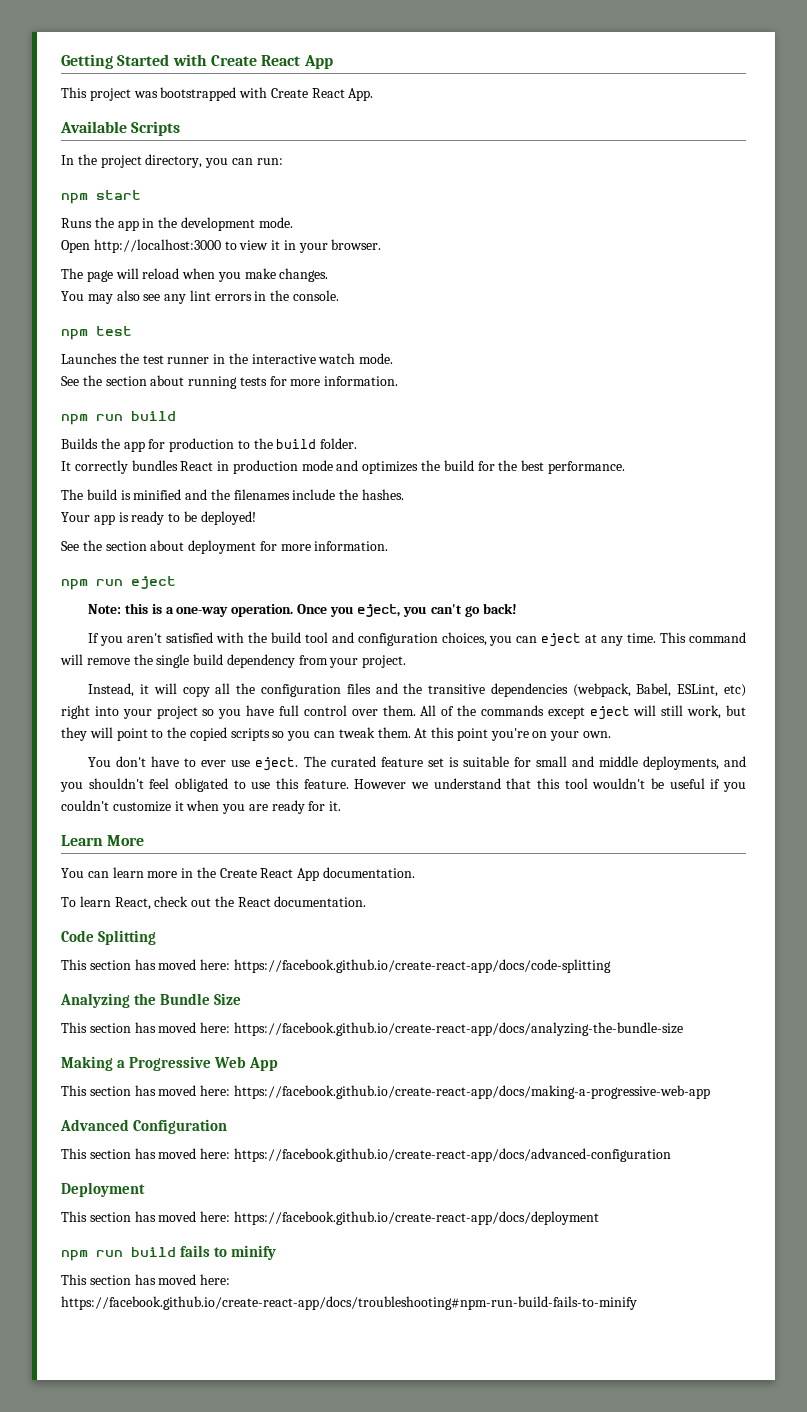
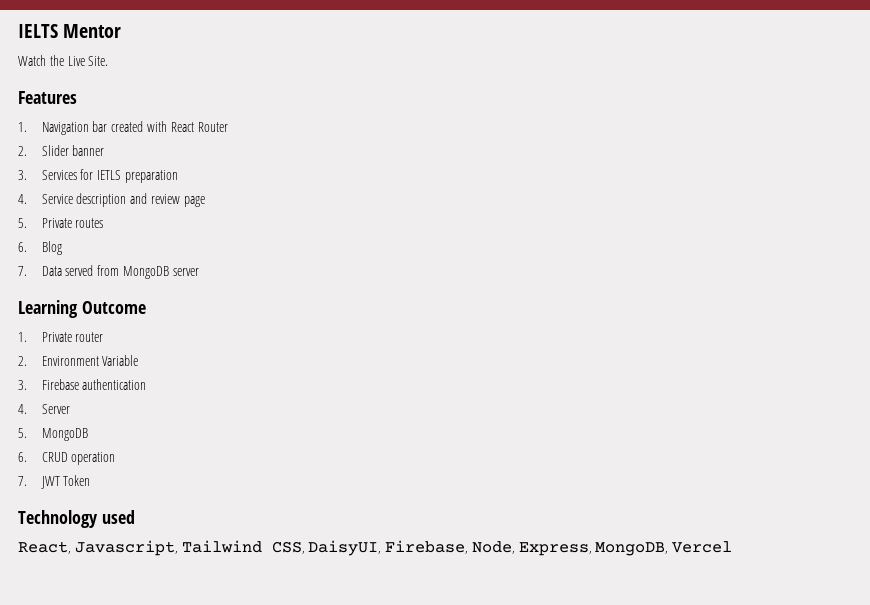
[61,54,333,69] [61,87,374,101] [60,121,181,136] [61,154,283,168] [61,190,141,204] [61,217,293,231] [61,239,382,253] [61,268,329,282] [61,290,340,304] [61,326,132,340] [61,353,394,364] [61,375,399,389] [61,411,176,425] [61,438,358,452] [61,460,625,474] [61,489,405,500] [61,511,256,525] [61,540,389,554] [61,576,176,590] [88,603,517,617] [88,632,747,647] [60,654,407,668] [88,683,746,697] [61,705,747,720] [61,727,612,741] [88,756,746,771] [60,778,746,792] [61,800,342,814] [61,835,145,846] [61,867,416,881] [61,896,367,910] [61,930,156,945] [61,959,611,973] [60,993,241,1008] [61,1022,683,1036] [61,1056,278,1071] [61,1085,710,1099] [60,1119,227,1134] [61,1148,671,1162] [61,1182,145,1197] [61,1211,599,1225] [61,1245,276,1261] [61,1274,231,1285] [61,1296,637,1310] Getting Started with Create React App // This project was bootstrapped with Create React App. // Available Scripts // In the project directory, you can run: // npm start // Runs the app in the development mode. // Open http://localhost:3000 to view it in your browser. // The page will reload when you make changes. // You may also see any lint errors in the console. // npm test // Launches the test runner in the interactive watch mode. // See the section about running tests for more information. // npm run build // Builds the app for production to the build folder. // It correctly bundles React in production mode and optimizes the build for the best performance. // The build is minified and the filenames include the hashes. // Your app is ready to be deployed! // See the section about deployment for more information. // npm run eject // Note: this is a one-way operation. Once you eject, you can't go back! // If you aren't satisfied with the build tool and configuration choices, you can eject at any time. This command will remove the single build dependency from your project. // Instead, it will copy all the configuration files and the transitive dependencies (webpack, Babel, ESLint, etc) right into your project so you have full control over them. All of the commands except eject will still work, but they will point to the copied scripts so you can tweak them. At this point you're on your own. // You don't have to ever use eject. The curated feature set is suitable for small and middle deployments, and you shouldn't feel obligated to use this feature. However we understand that this tool wouldn't be useful if you couldn't customize it when you are ready for it. // Learn More // You can learn more in the Create React App documentation. // To learn React, check out the React documentation. // Code Splitting // This section has moved here: https://facebook.github.io/create-react-app/docs/code-splitting // Analyzing the Bundle Size // This section has moved here: https://facebook.github.io/create-react-app/docs/analyzing-the-bundle-size // Making a Progressive Web App // This section has moved here: https://facebook.github.io/create-react-app/docs/making-a-progressive-web-app // Advanced Configuration // This section has moved here: https://facebook.github.io/create-react-app/docs/advanced-configuration // Deployment // This section has moved here: https://facebook.github.io/create-react-app/docs/deployment // npm run build fails to minify // This section has moved here: https://facebook.github.io/create-react-app/docs/troubleshooting#npm-run-build-fails-to-minify -> [18,24,122,38] [18,55,109,66] [18,91,77,104] [18,121,228,135] [18,145,105,156] [18,169,179,183] [18,193,205,207] [18,218,104,228] [18,241,62,255] [18,265,199,279] [18,300,146,318] [18,332,104,342] [18,355,139,366] [18,379,147,390] [18,404,70,414] [18,428,88,441] [18,452,116,465] [18,475,91,489] [18,510,135,528] [18,540,733,556] IELTS Mentor // Watch the Live Site. // Features // 1. Navigation bar created with React Router // 2. Slider banner // 3. Services for IETLS preparation // 4. Service description and review page // 5. Private routes // 6. Blog // 7. Data served from MongoDB server // Learning Outcome // 1. Private router // 2. Environment Variable // 3. Firebase authentication // 4. Server // 5. MongoDB // 6. CRUD operation // 7. JWT Token // Technology used // React, Javascript, Tailwind CSS, DaisyUI, Firebase, Node, Express, MongoDB, Vercel

